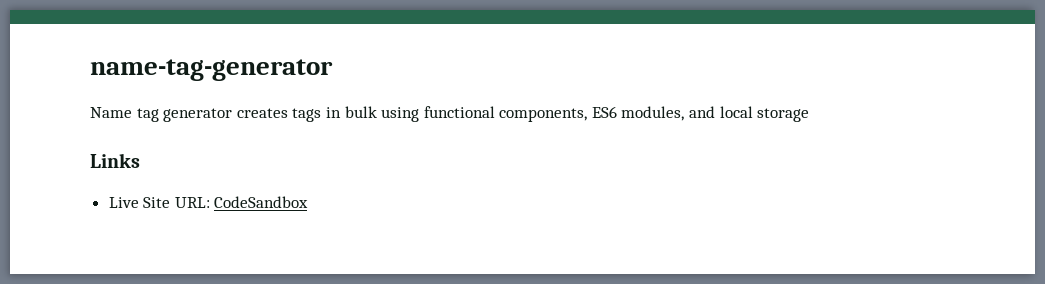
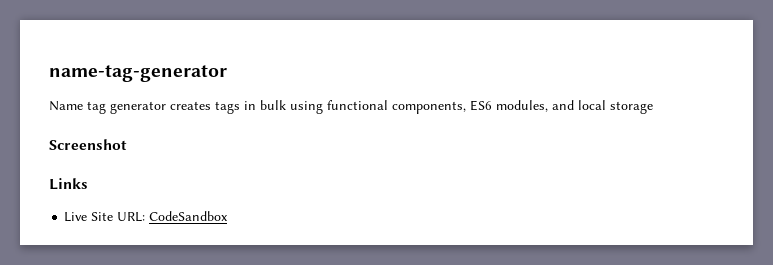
(810, 115) none -> [49,139,127,150] // Screenshot

